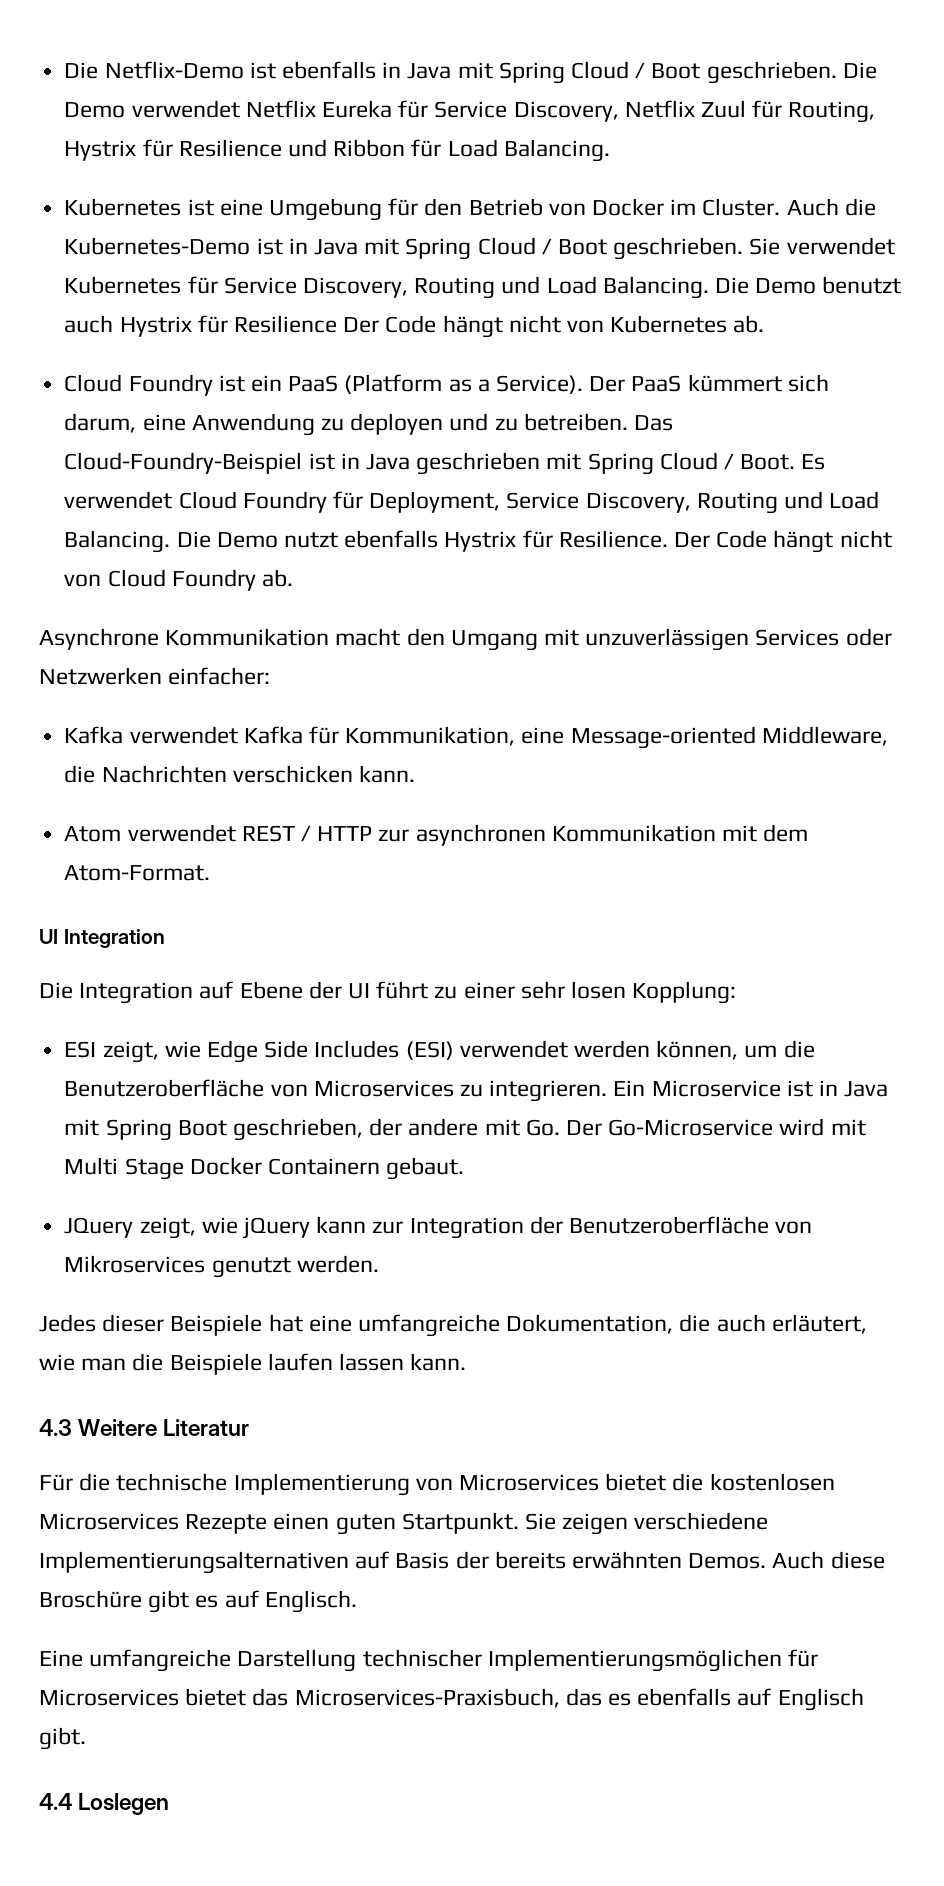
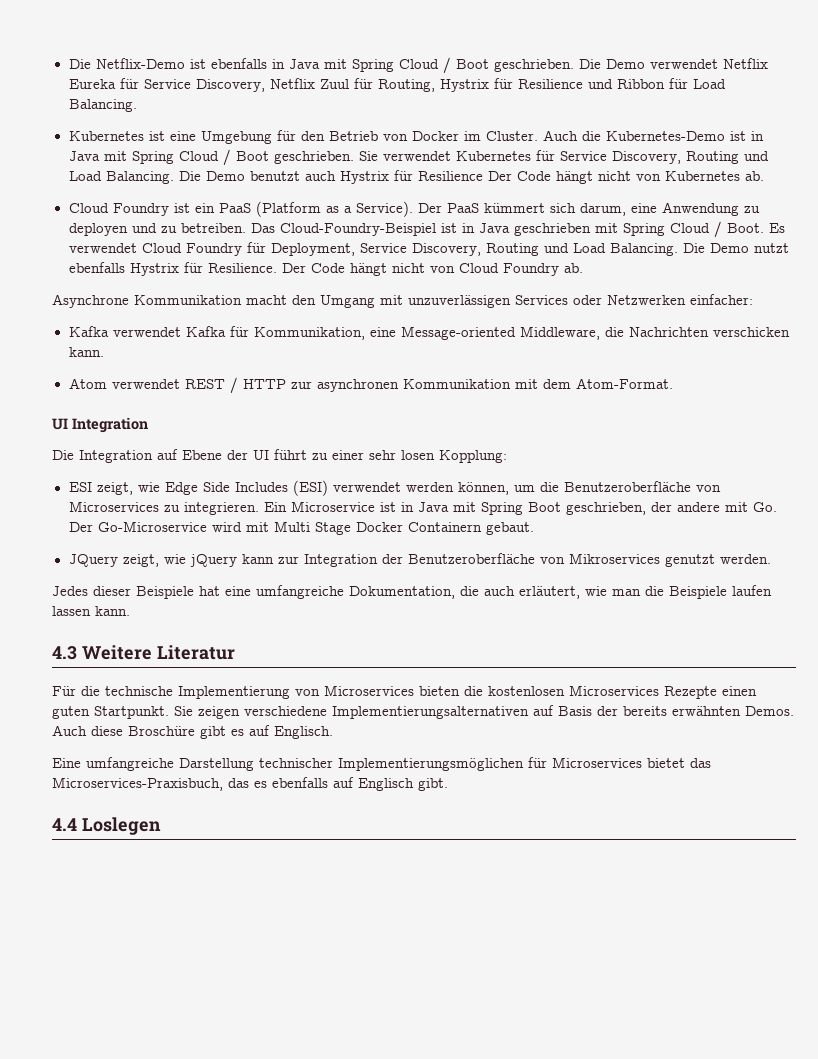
[605,1473,667,1491] bietet -> [419,686,460,696] bieten

